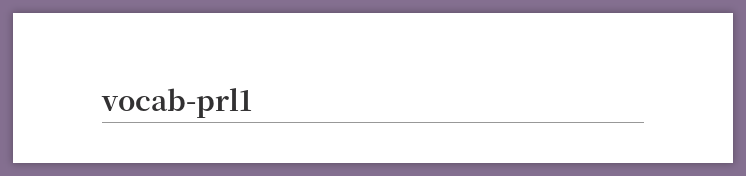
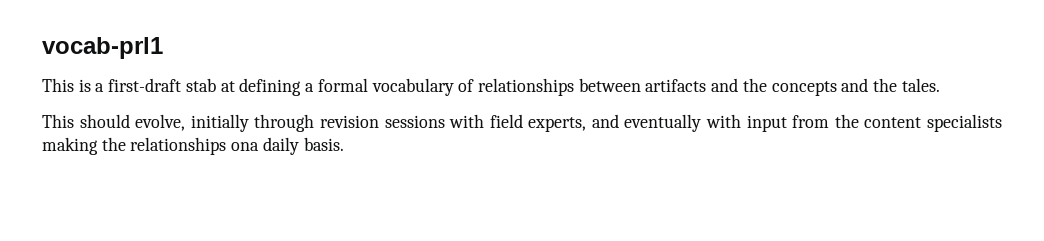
(252, 103) none -> [42,78,940,96] [42,114,1003,132] [42,137,344,155] // This is a first-draft stab at defining a formal vocabulary of relationships between artifacts and the concepts and the tales. // This should evolve, initially through revision sessions with field experts, and eventually with input from the content specialists making the relationships ona daily basis.

